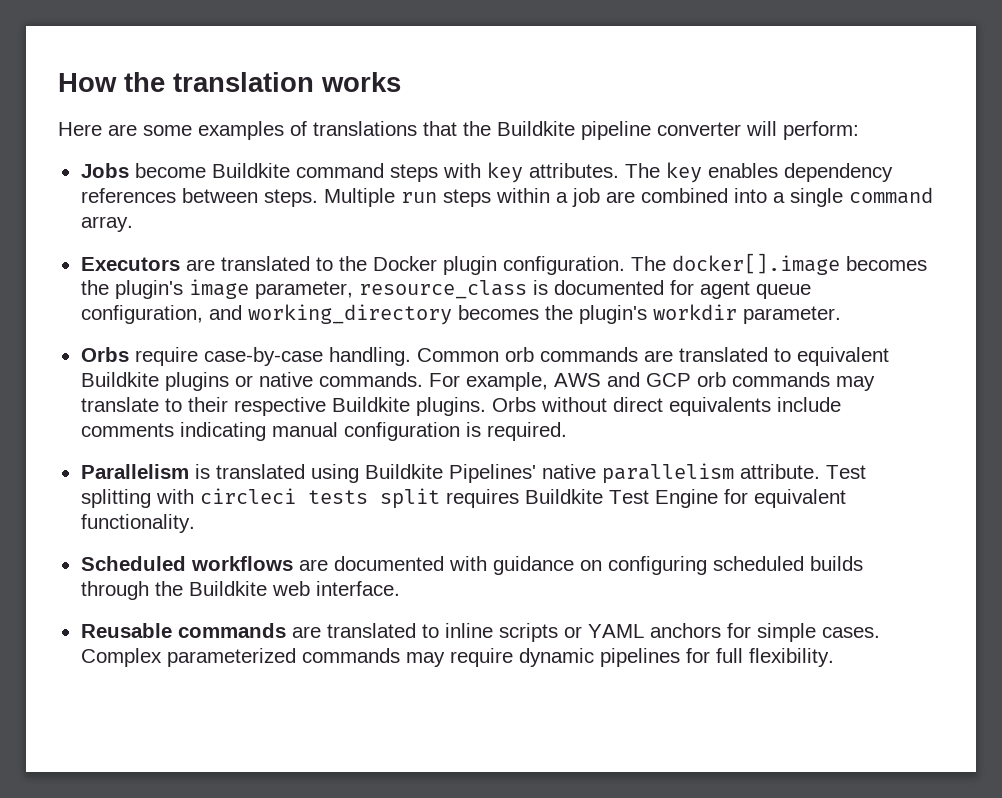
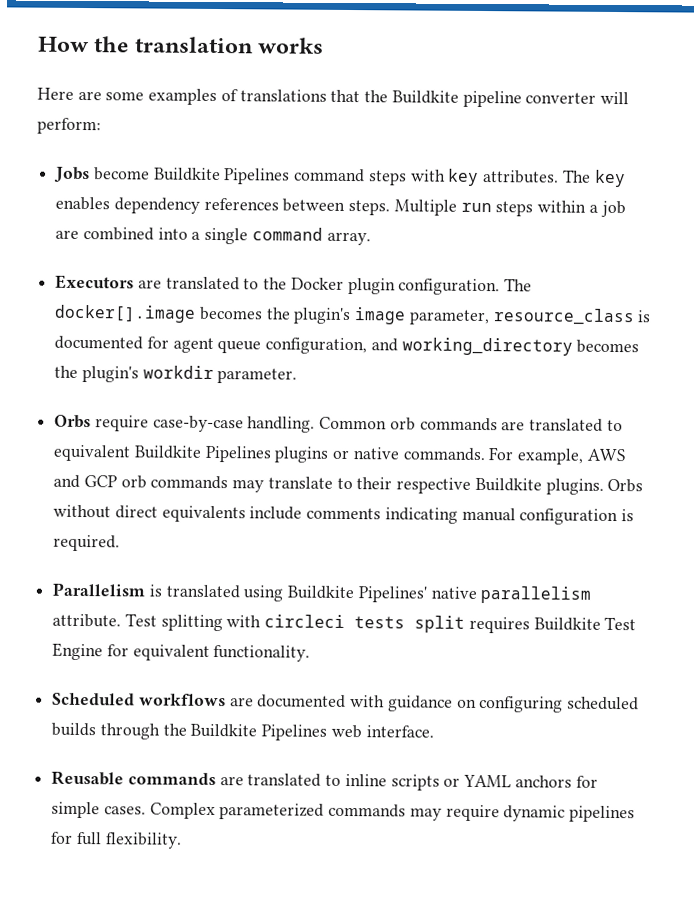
(290, 170) none -> [223,168,291,185] Pipelines
(159, 379) none -> [204,445,272,463] Pipelines
(267, 588) none -> [261,724,328,741] Pipelines

